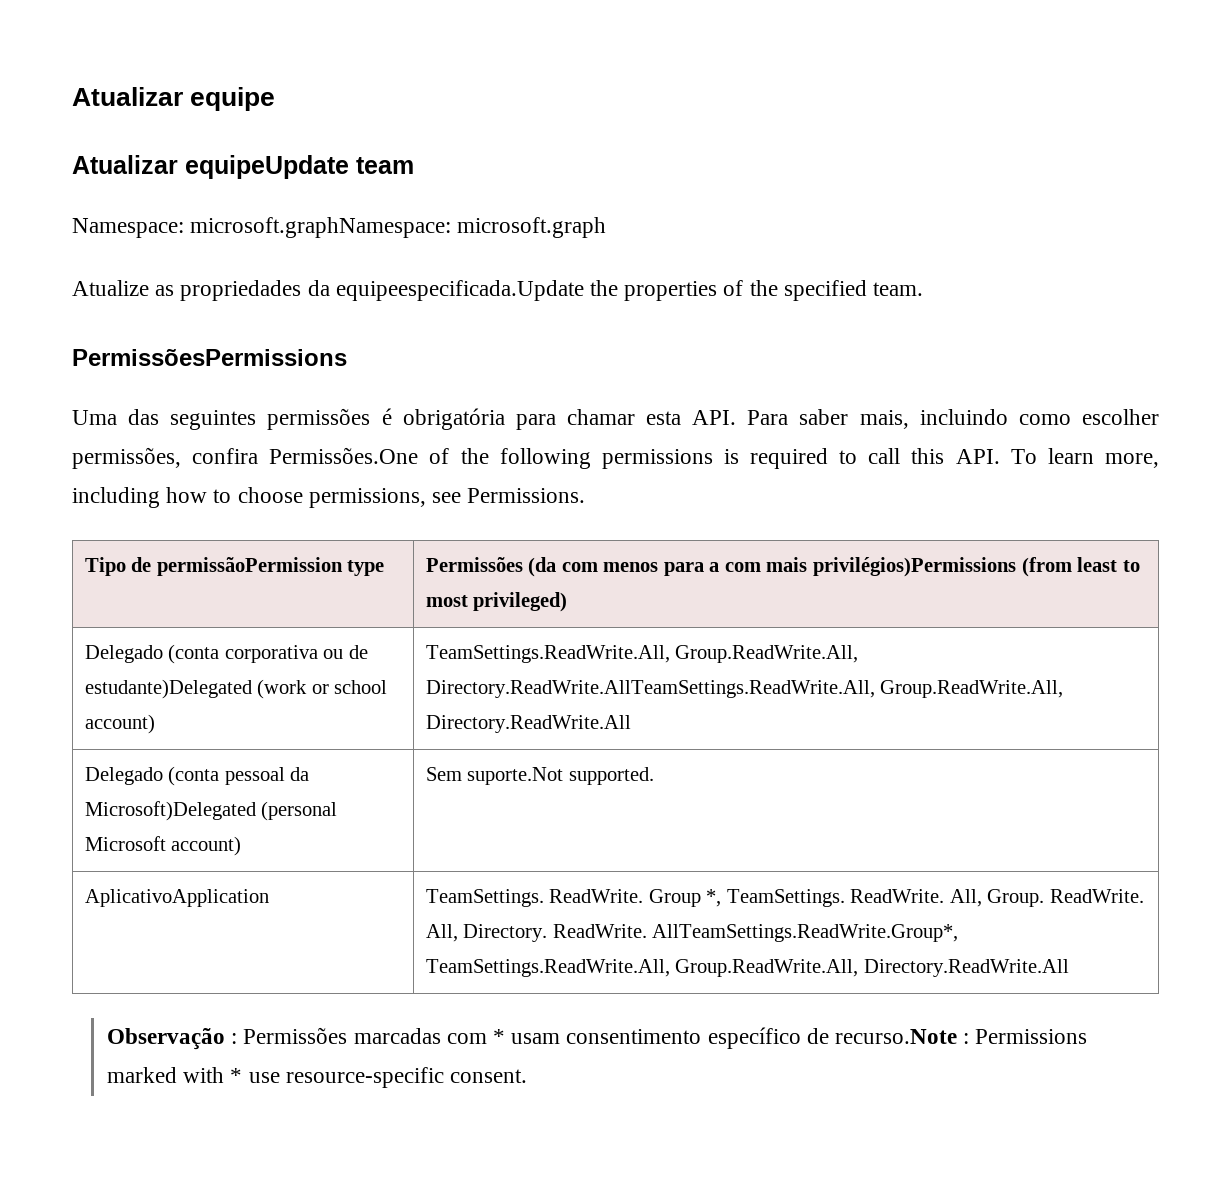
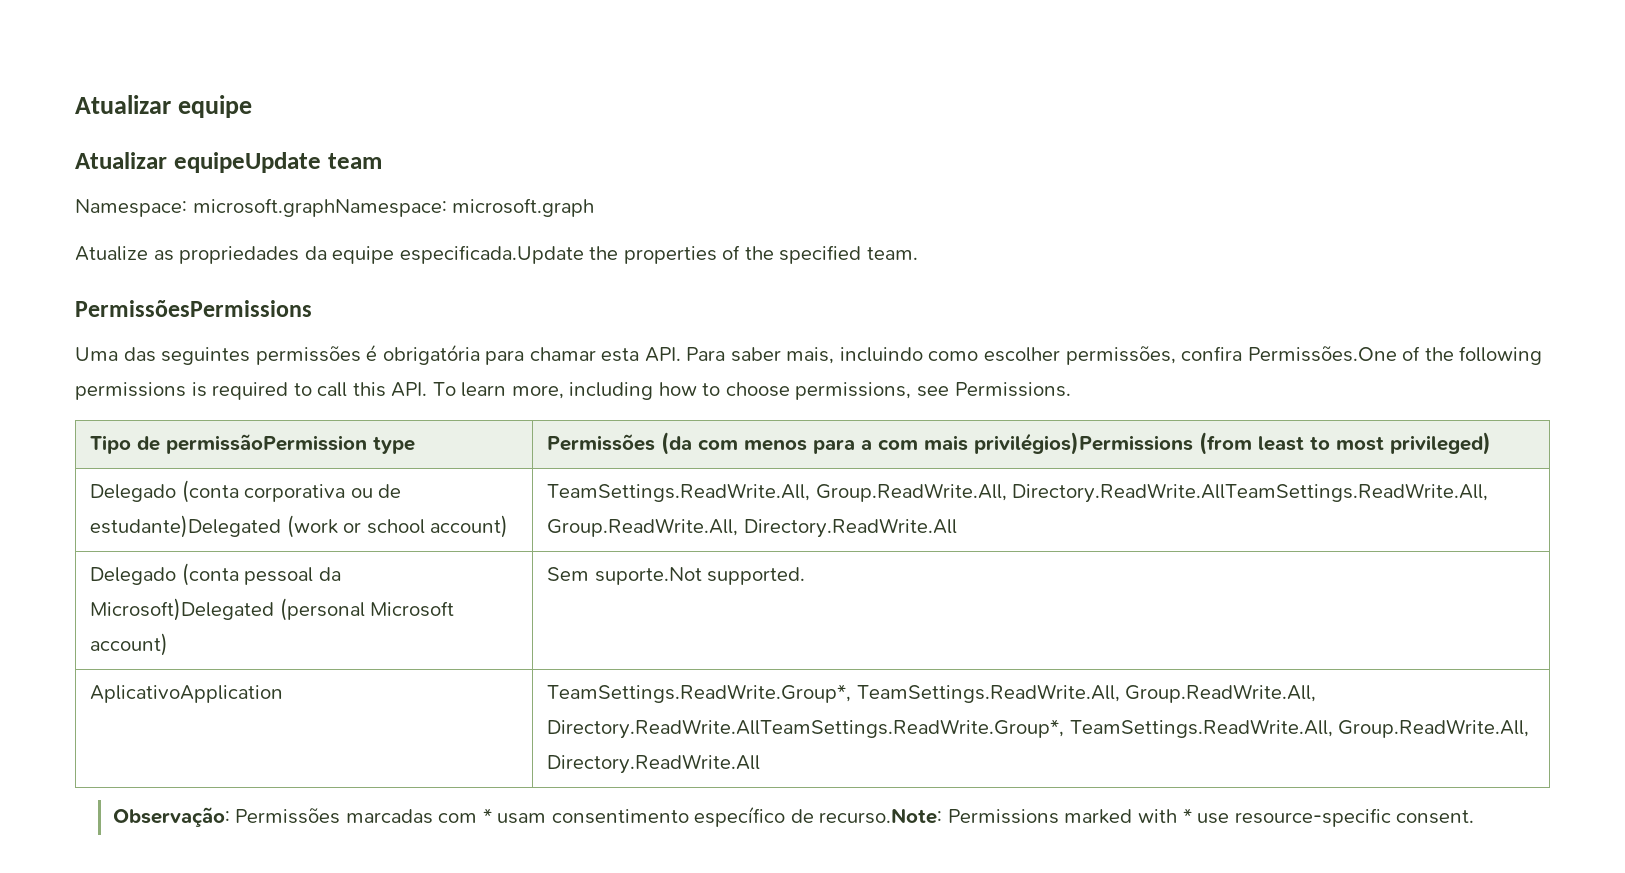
[335,280,584,301] equipeespecificada.Update -> [332,245,584,264] equipe especificada.Update
[425,889,1144,907] [425,924,959,942] TeamSettings. ReadWrite. Group *, TeamSettings. ReadWrite. All, Group. ReadWrite. All, Directory. ReadWrite. AllTeamSettings.ReadWrite.Group*, -> [547,684,1317,703] [547,719,1065,739] TeamSettings.ReadWrite.Group*, TeamSettings.ReadWrite.All, Group.ReadWrite.All, Directory.ReadWrite.AllTeamSettings.ReadWrite.Group*,
[106,1028,238,1050] Observação : -> [112,807,230,827] Observação:
[835,1029,970,1044] recurso.Note : -> [819,808,943,824] recurso.Note:

